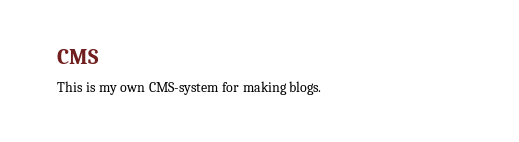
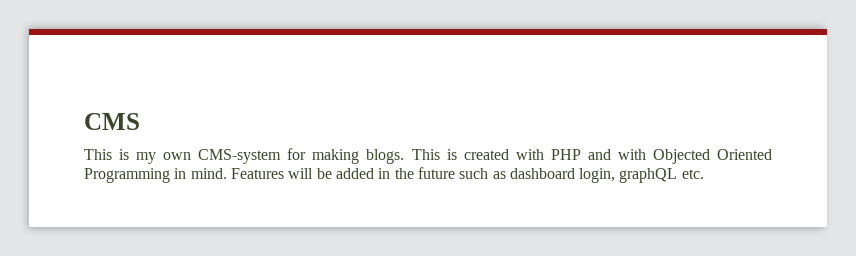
(322, 88) none -> [411,149,772,164] [84,167,704,183] This is created with PHP and with Objected Oriented Programming in mind. Features will be added in the future such as dashboard login, graphQL etc.

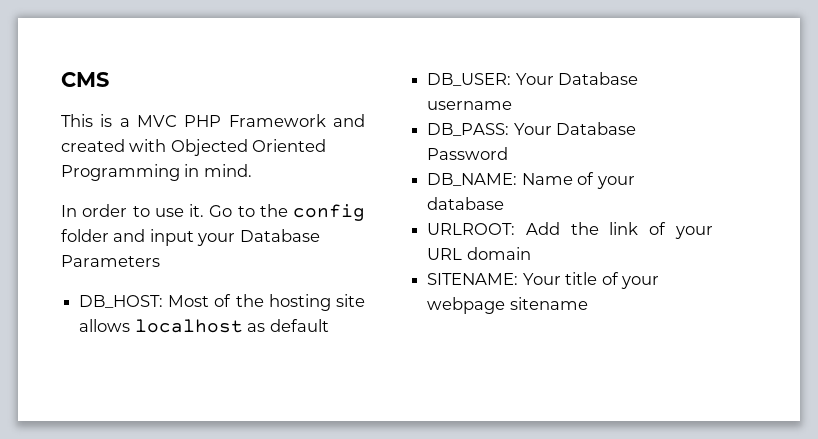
[136,148,611,164] my own CMS-system for making blogs. This is created with PHP and -> [119,114,365,127] [61,139,125,152] a MVC PHP Framework and created
[230,167,704,183] Features will be added in the future such as dashboard login, graphQL etc. -> [61,204,365,221] [61,229,320,246] [61,255,160,267] [79,294,366,311] [79,319,329,333] [427,72,639,86] [427,101,513,110] [427,122,637,136] [427,147,509,160] [427,172,635,189] [427,197,505,210] [427,222,713,239] [427,247,531,260] [427,272,659,289] [427,297,588,314] // In order to use it. Go to the config folder and input your Database Parameters // DB_HOST: Most of the hosting site allows localhost as default // DB_USER: Your Database username // DB_PASS: Your Database Password // DB_NAME: Name of your database // URLROOT: Add the link of your URL domain // SITENAME: Your title of your webpage sitename

